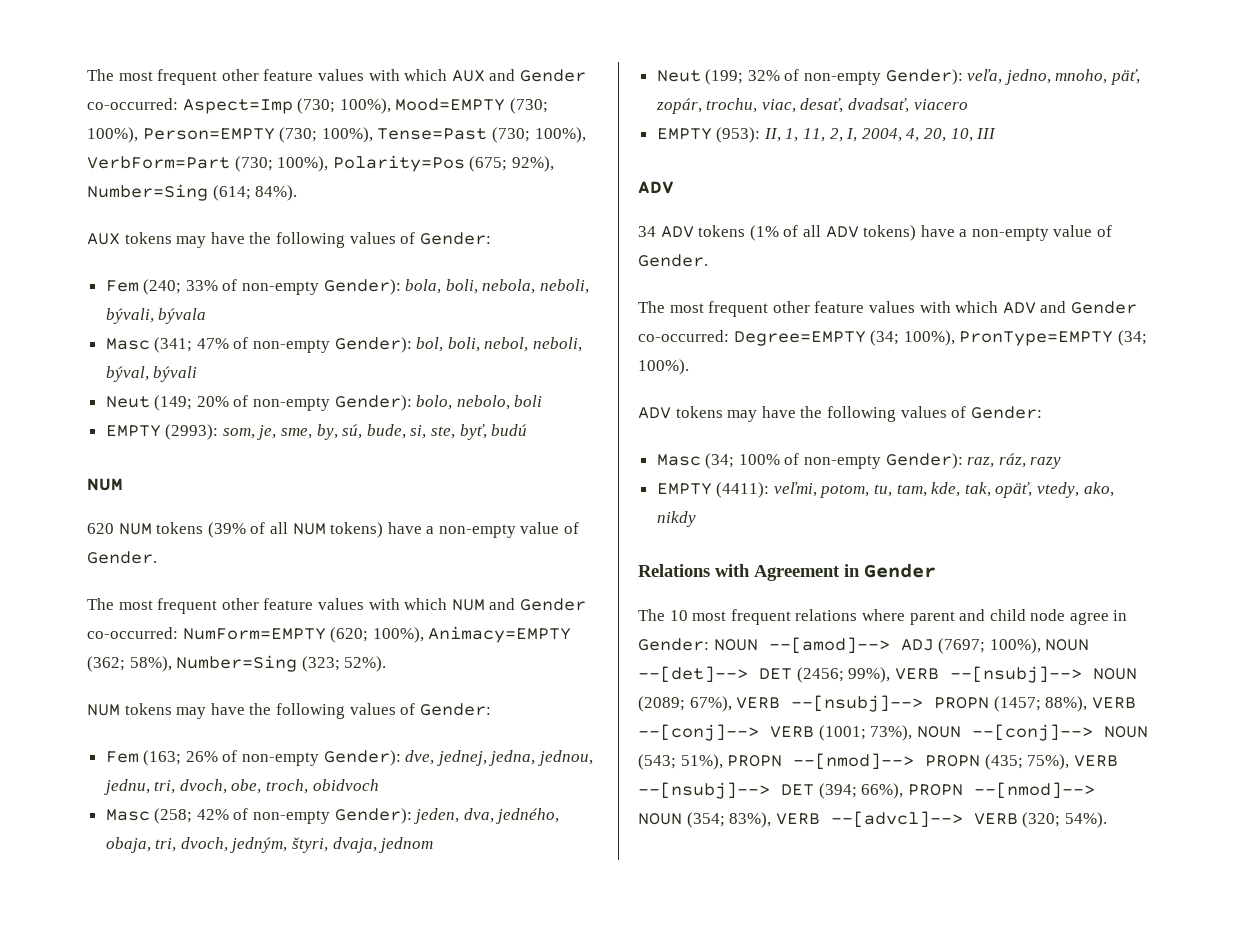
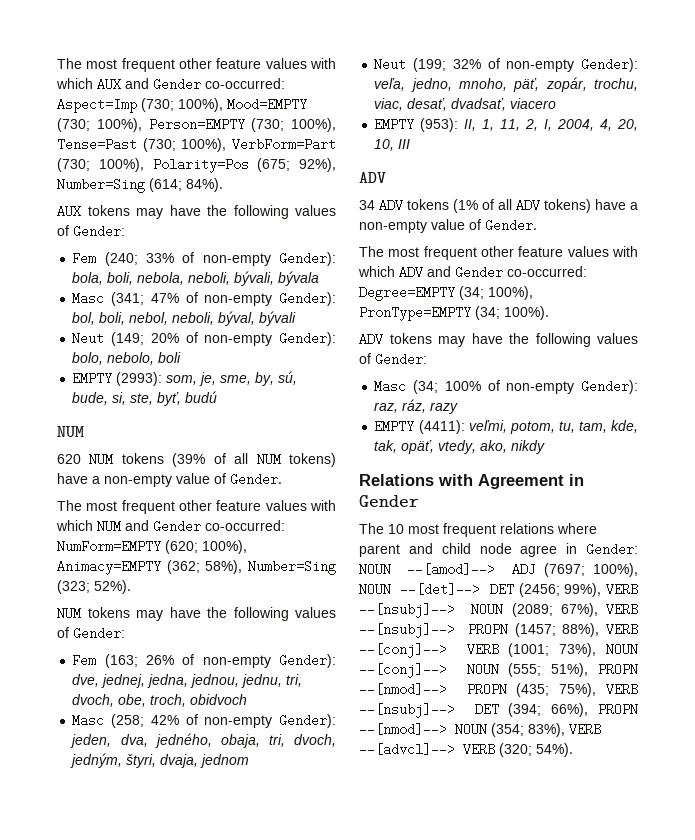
[638,754,676,770] (543; -> [508,663,542,677] (555;

